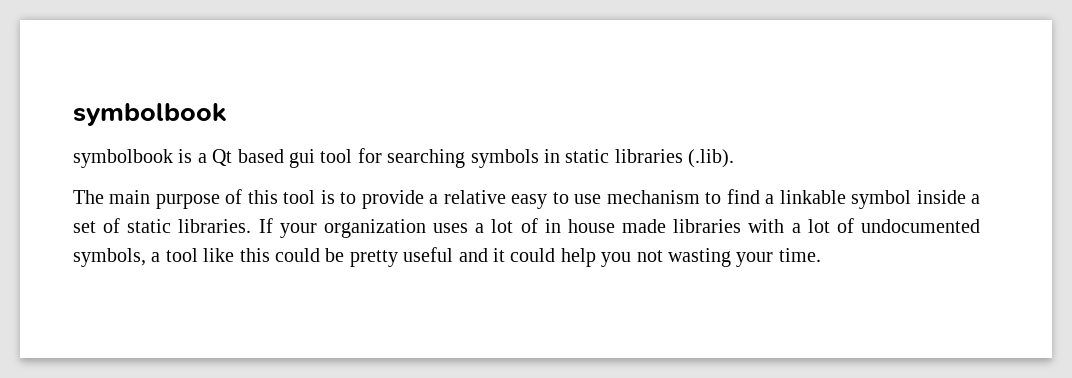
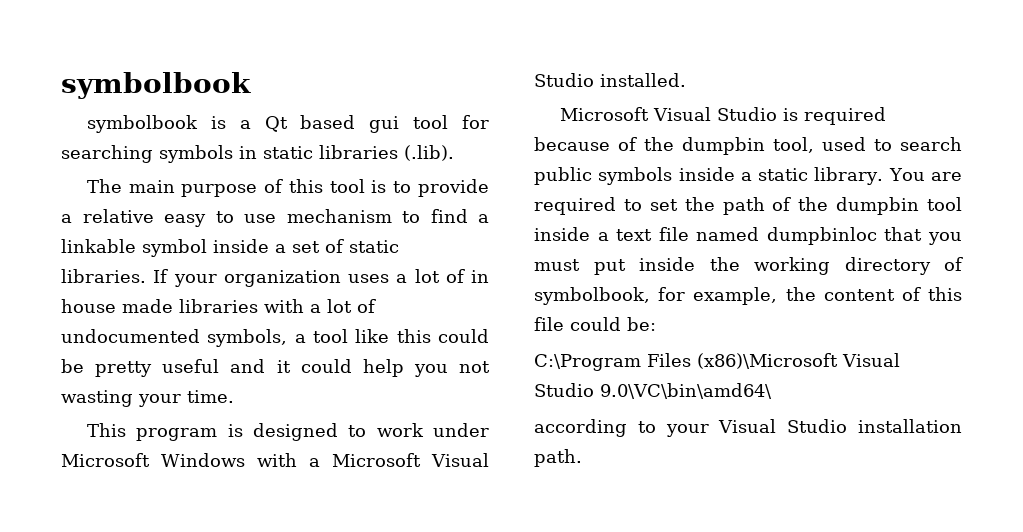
(821, 255) none -> [86,423,490,441] [61,453,489,467] [534,73,686,87] [559,107,886,125] [534,137,962,155] [534,167,962,185] [534,197,962,215] [534,227,962,245] [534,257,963,275] [534,287,962,305] [534,317,656,331] [534,353,900,371] [534,383,772,399] [534,419,962,437] [534,449,582,467] // This program is designed to work under Microsoft Windows with a Microsoft Visual Studio installed. // Microsoft Visual Studio is required because of the dumpbin tool, used to search public symbols inside a static library. You are required to set the path of the dumpbin tool inside a text file named dumpbinloc that you must put inside the working directory of symbolbook, for example, the content of this file could be: // C:\Program Files (x86)\Microsoft Visual Studio 9.0\VC\bin\amd64\ // according to your Visual Studio installation path.

